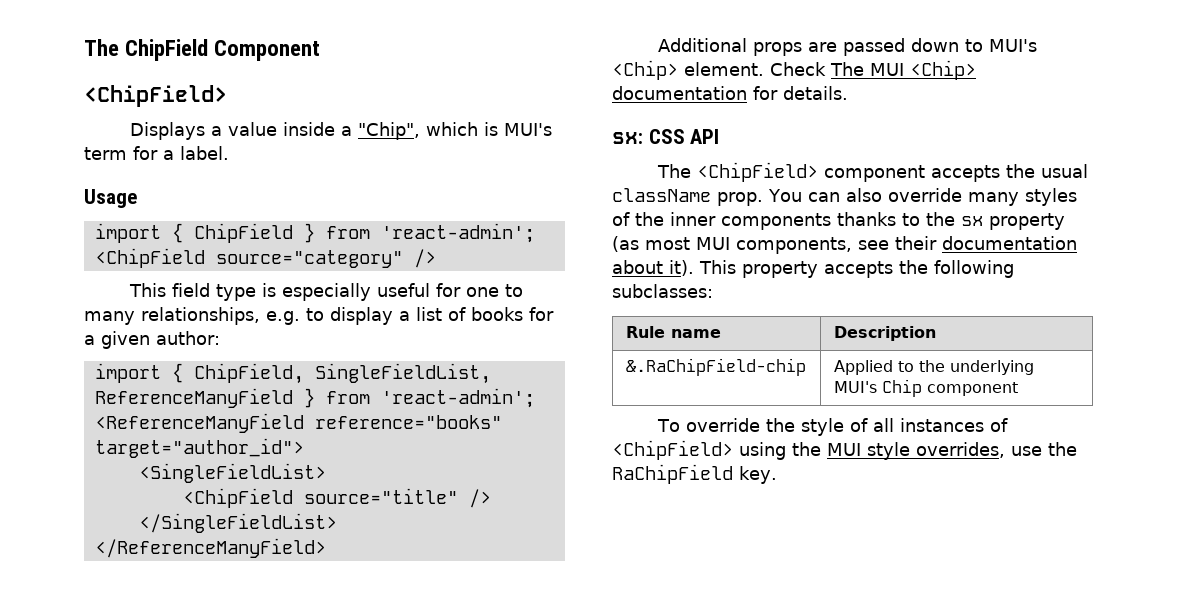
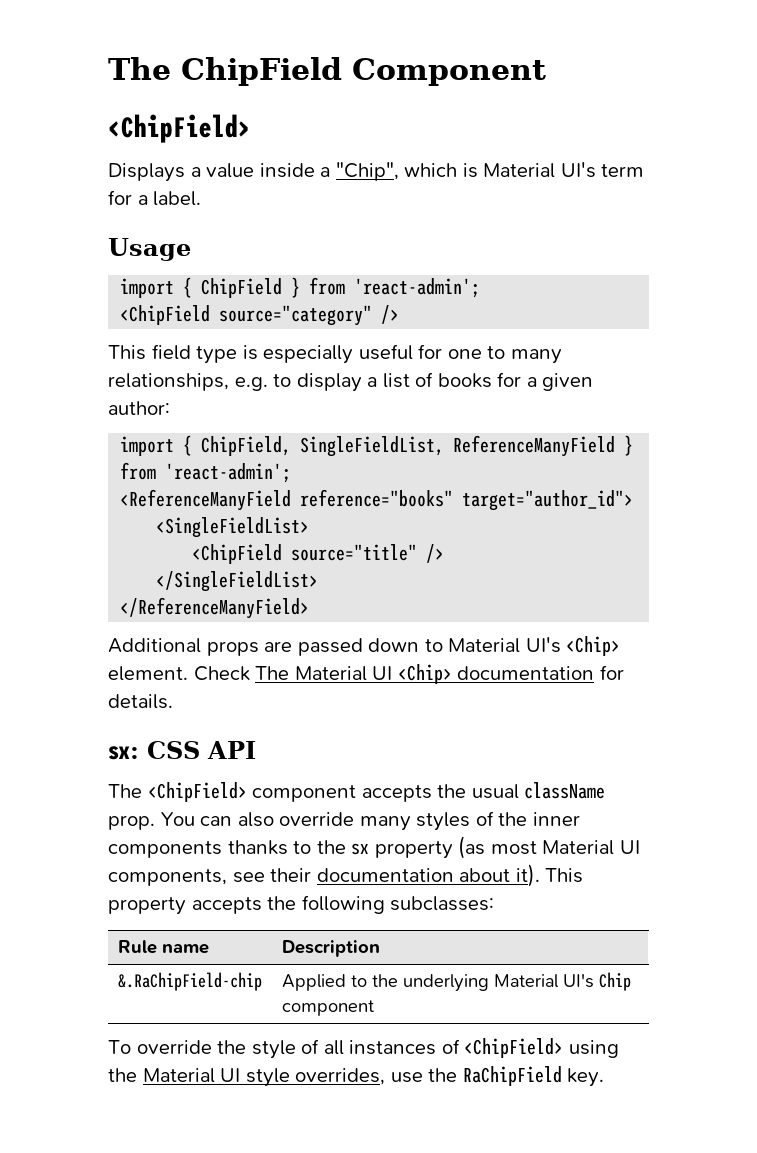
[503,123,552,136] MUI's -> [483,162,596,178] Material UI's
[988,39,1037,52] MUI's -> [448,637,561,653] Material UI's
[870,63,904,76] MUI -> [294,666,393,681] Material UI
[696,237,730,250] MUI -> [542,840,640,855] Material UI
[833,381,877,393] MUI's -> [493,974,594,988] Material UI's
[827,443,861,456] MUI -> [142,1068,241,1083] Material UI

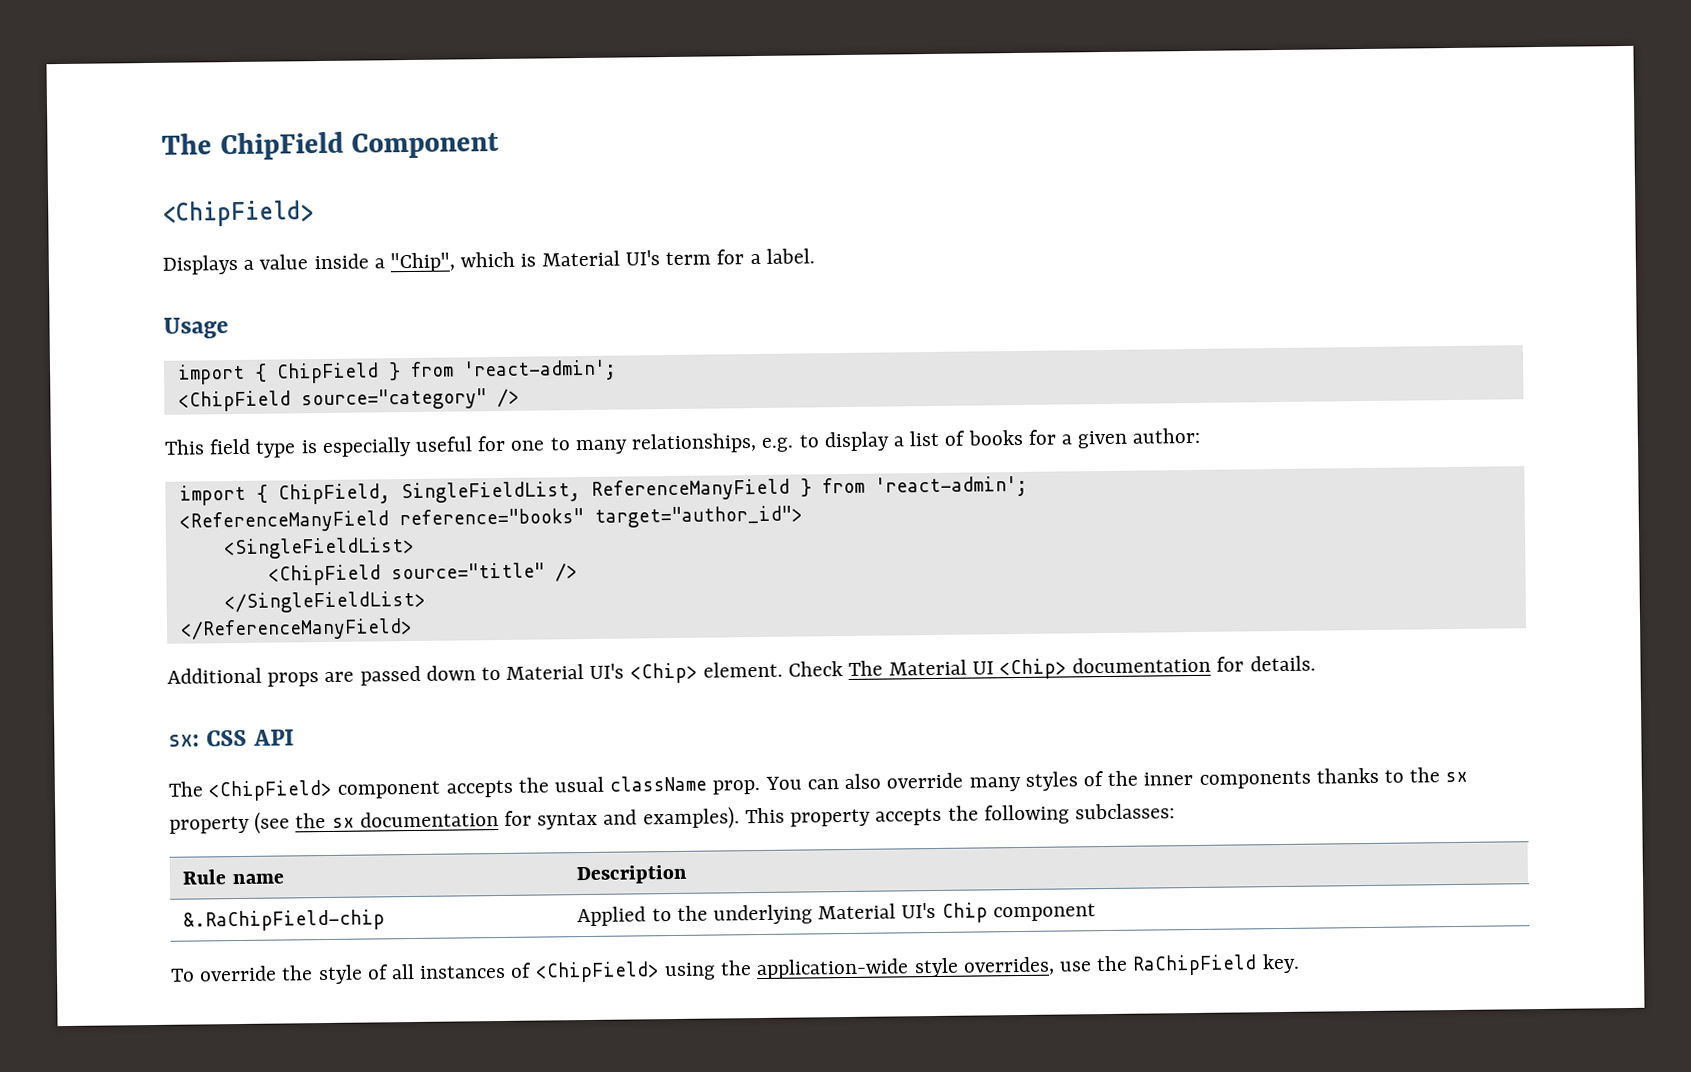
[458,836,640,859] [108,864,540,887] (as most Material UI components, see their documentation about it). -> [254,806,740,834] (see the sx documentation for syntax and examples).
[142,1068,241,1083] Material UI -> [756,958,910,980] application-wide

